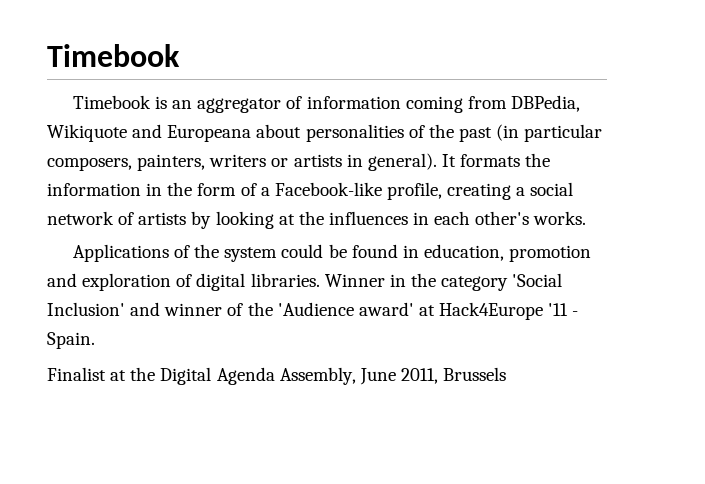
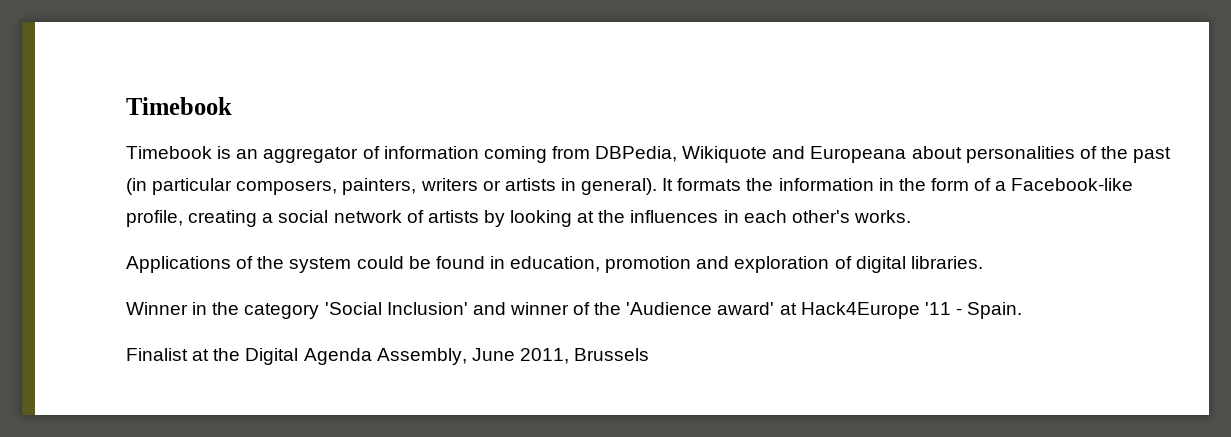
(320, 280) none -> (983, 262) //

